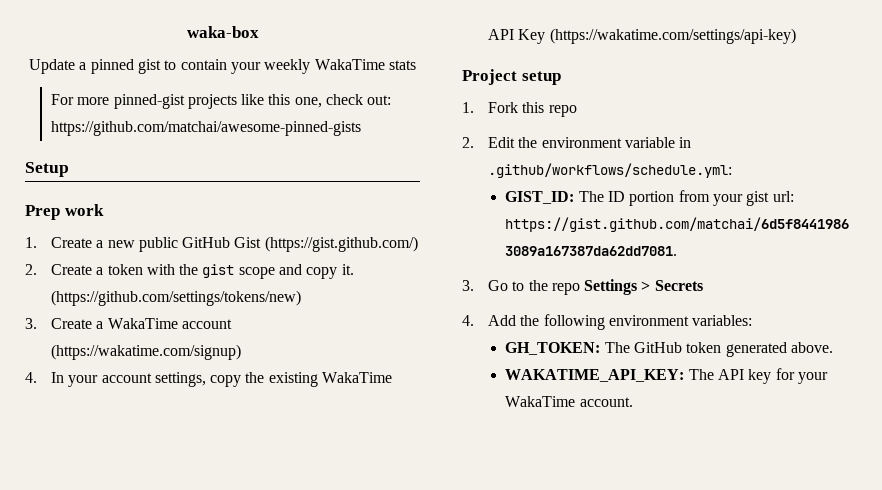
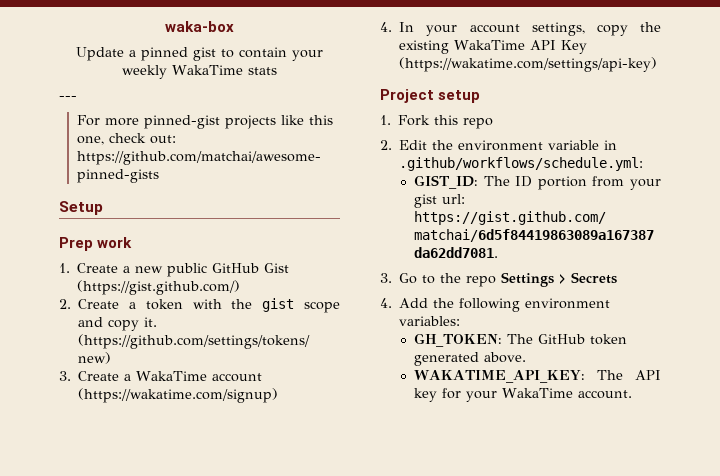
(416, 65) none -> [59,96,77,100] // ---

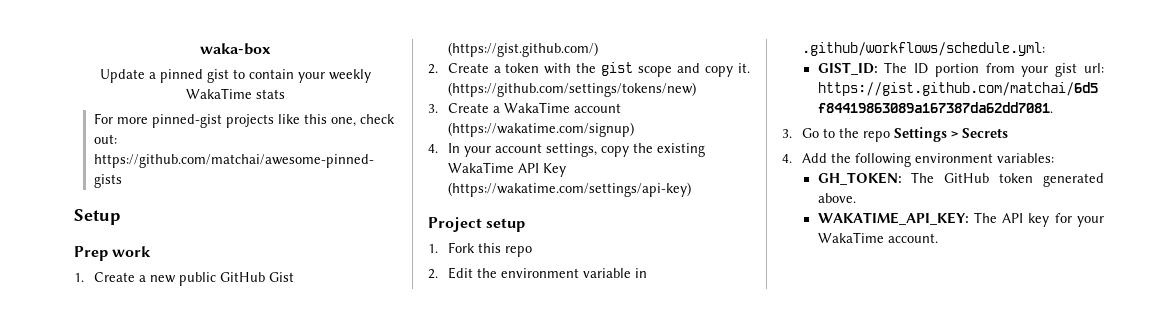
[59,96,77,100] // --- -> (285, 94) none

